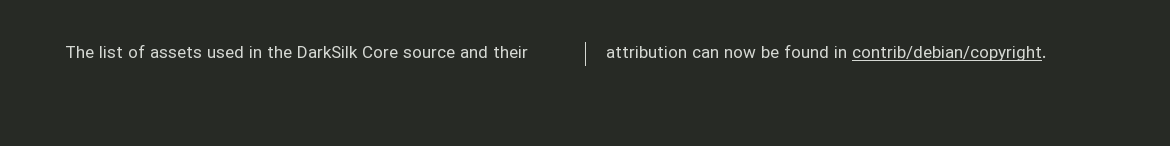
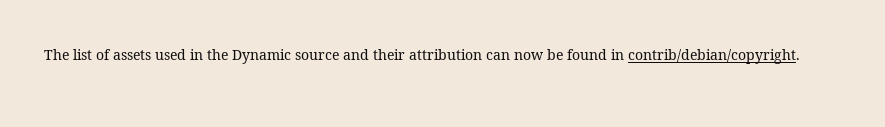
[297,46,398,58] DarkSilk Core -> [232,49,291,64] Dynamic

